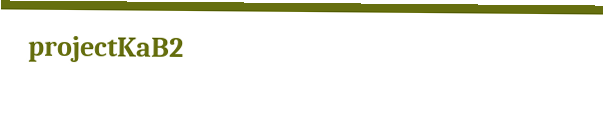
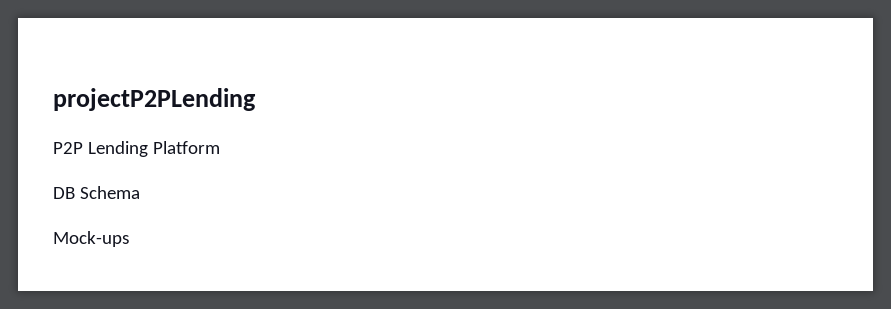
[27,35,184,63] projectKaB2 -> [53,88,256,111] [53,141,220,157] [53,186,140,199] [53,231,129,247] projectP2PLending // P2P Lending Platform // DB Schema // Mock-ups

